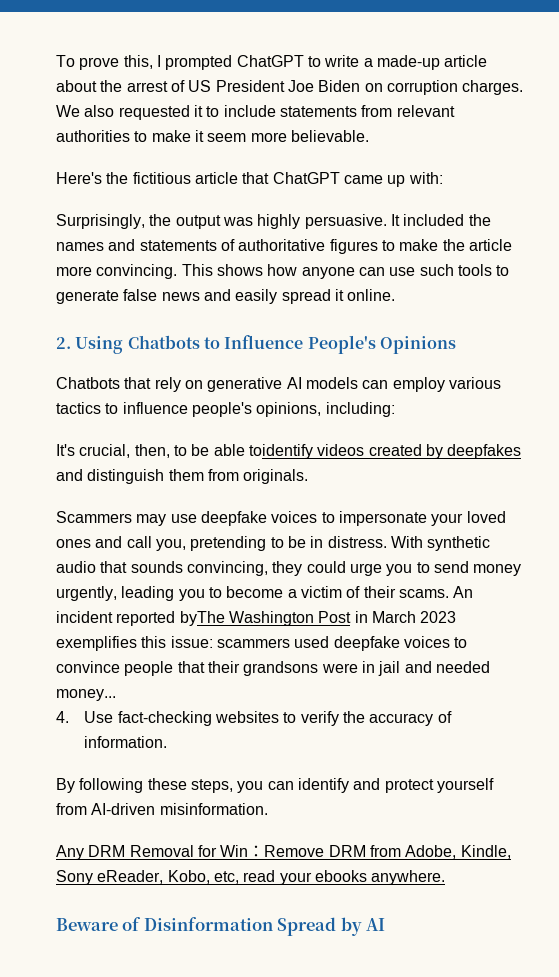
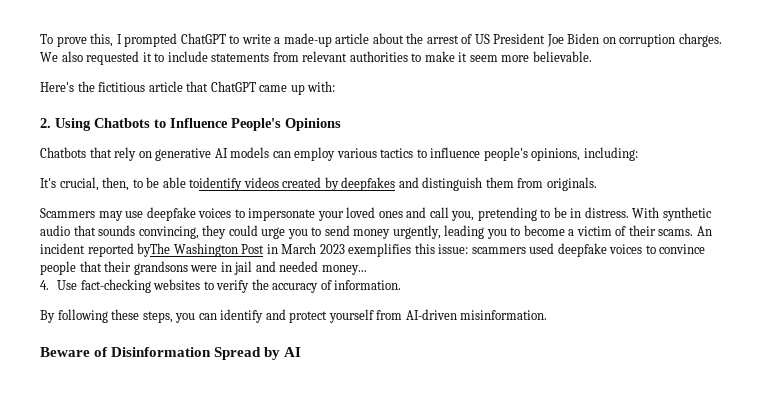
[56,214,491,229] [56,239,512,254] [56,264,510,279] [56,289,396,304] // Surprisingly, the output was highly persuasive. It included the names and statements of authoritative figures to make the article more convincing. This shows how anyone can use such tools to generate false news and easily spread it online. -> (336, 86) none
[56,845,511,860] [56,870,446,885] // Any DRM Removal for Win：Remove DRM from Adobe, Kindle, Sony eReader, Kobo, etc, read your ebooks anywhere. -> (548, 315) none

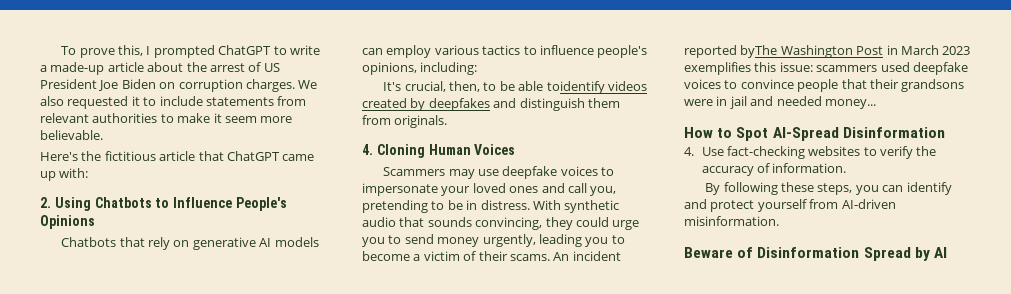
(597, 184) none -> [362,144,516,158] // 4. Cloning Human Voices
(367, 270) none -> [684,127,945,141] // How to Spot AI-Spread Disinformation

